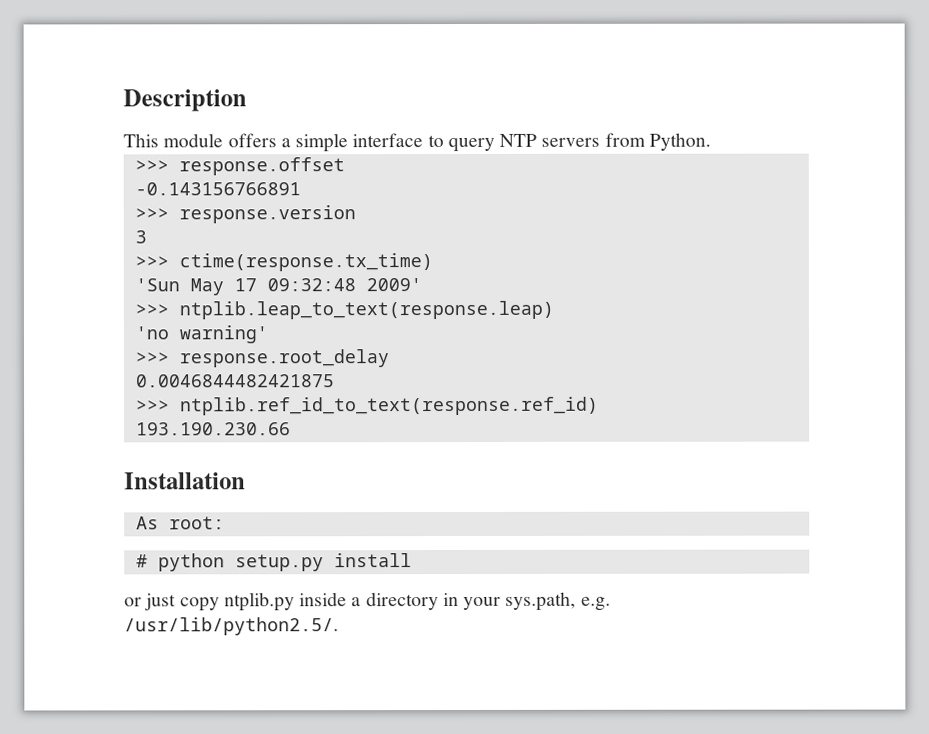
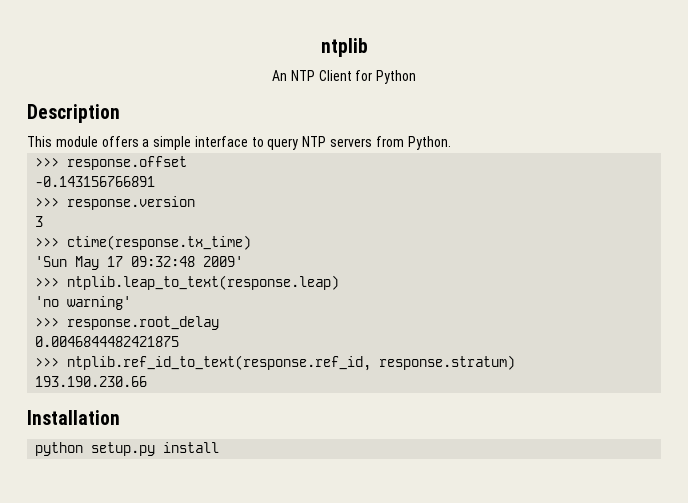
(123, 100) none -> [320,38,368,57] [271,70,417,84] ntplib // An NTP Client for Python //
[179,396,599,416] ntplib.ref_id_to_text(response.ref_id) -> [67,355,516,371] ntplib.ref_id_to_text(response.ref_id, response.stratum)
[135,516,225,530] [135,554,148,568] As root: // # -> (120, 417) none
[124,591,611,612] [124,617,339,636] // or just copy ntplib.py inside a directory in your sys.path, e.g. /usr/lib/python2.5/. -> (220, 447) none

